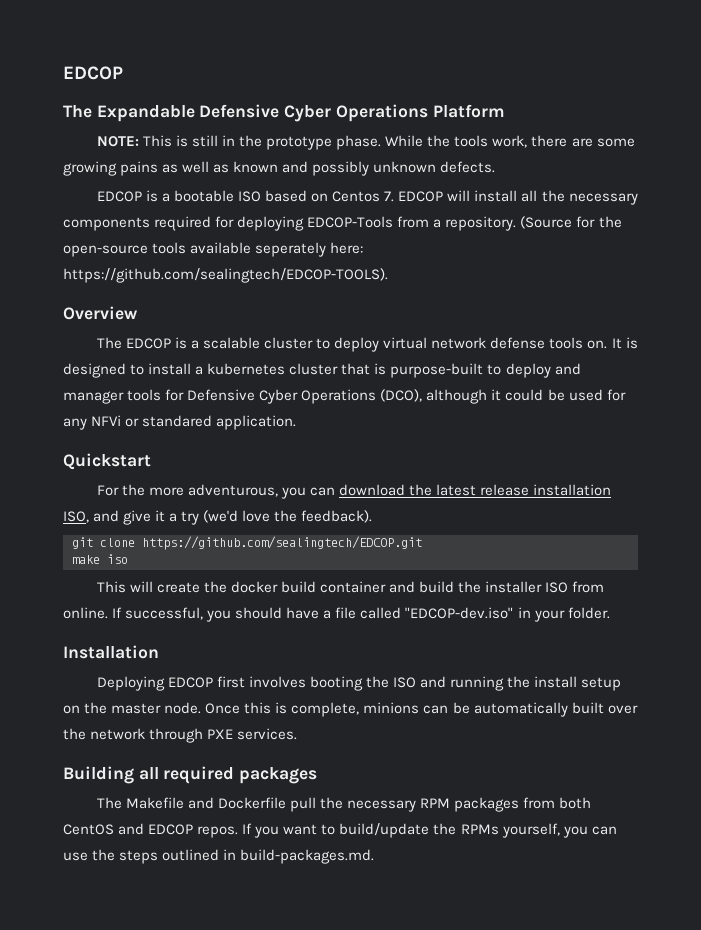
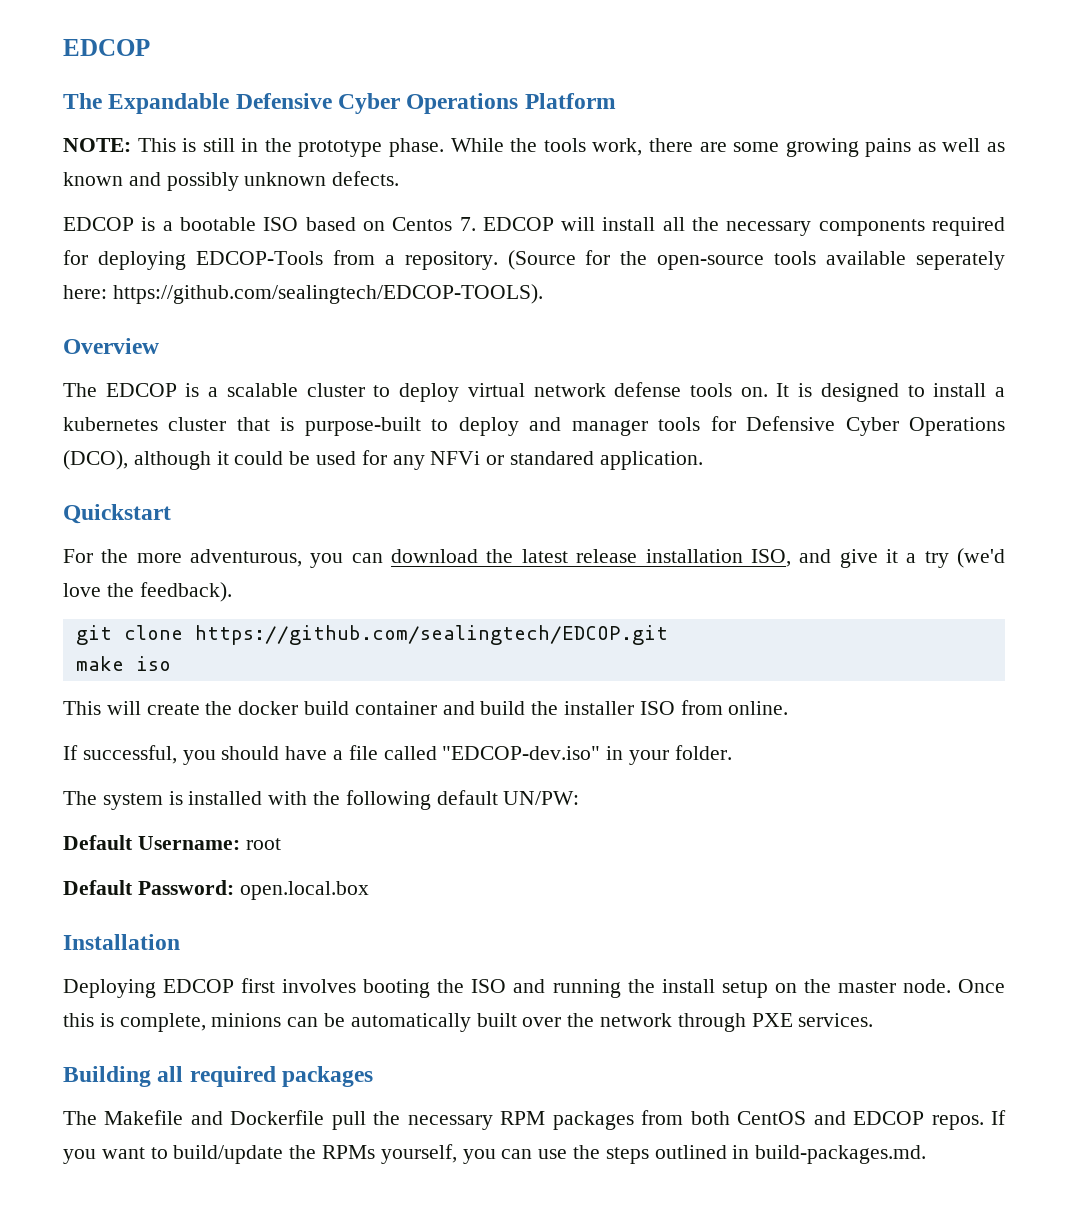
(108, 613) none -> (789, 708) //
(610, 613) none -> [63,790,580,810] [63,835,281,850] [63,880,369,900] // The system is installed with the following default UN/PW: // Default Username: root // Default Password: open.local.box

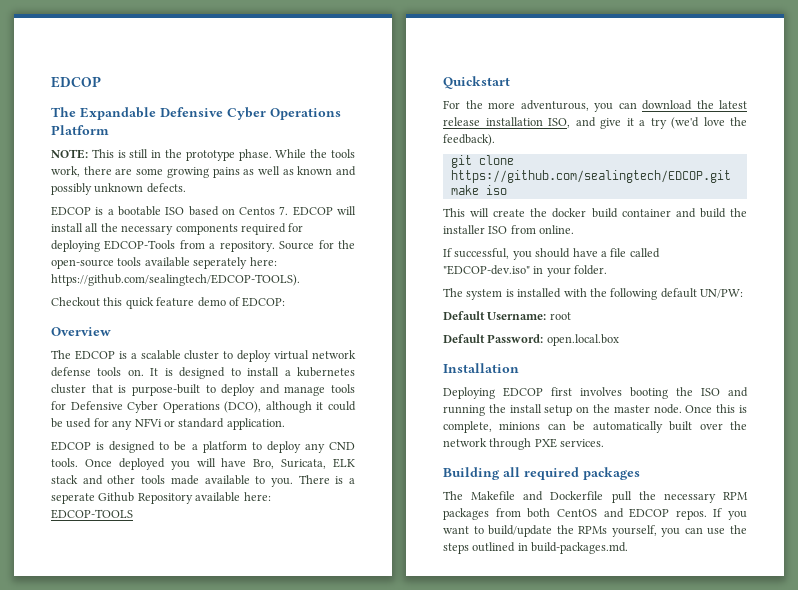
[507,250,576,270] (Source -> [279,241,315,250] Source
(543, 294) none -> [51,297,286,309] // Checkout this quick feature demo of EDCOP:
[571,420,648,436] manager -> [284,386,326,396] manage
[510,451,595,465] standared -> [178,418,225,428] standard
(703, 460) none -> [51,441,355,453] [51,458,355,470] [51,475,355,487] [51,492,271,504] [51,509,133,519] // EDCOP is designed to be a platform to deploy any CND tools. Once deployed you will have Bro, Suricata, ELK stack and other tools made available to you. There is a seperate Github Repository available here: EDCOP-TOOLS

